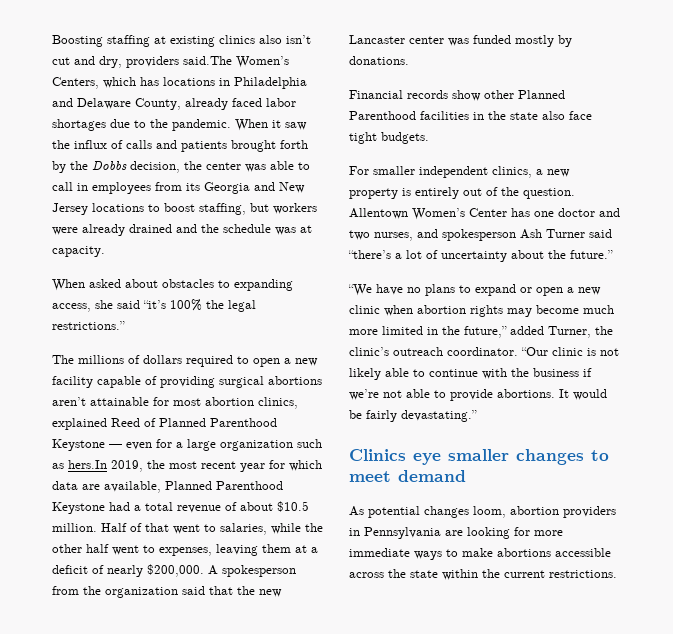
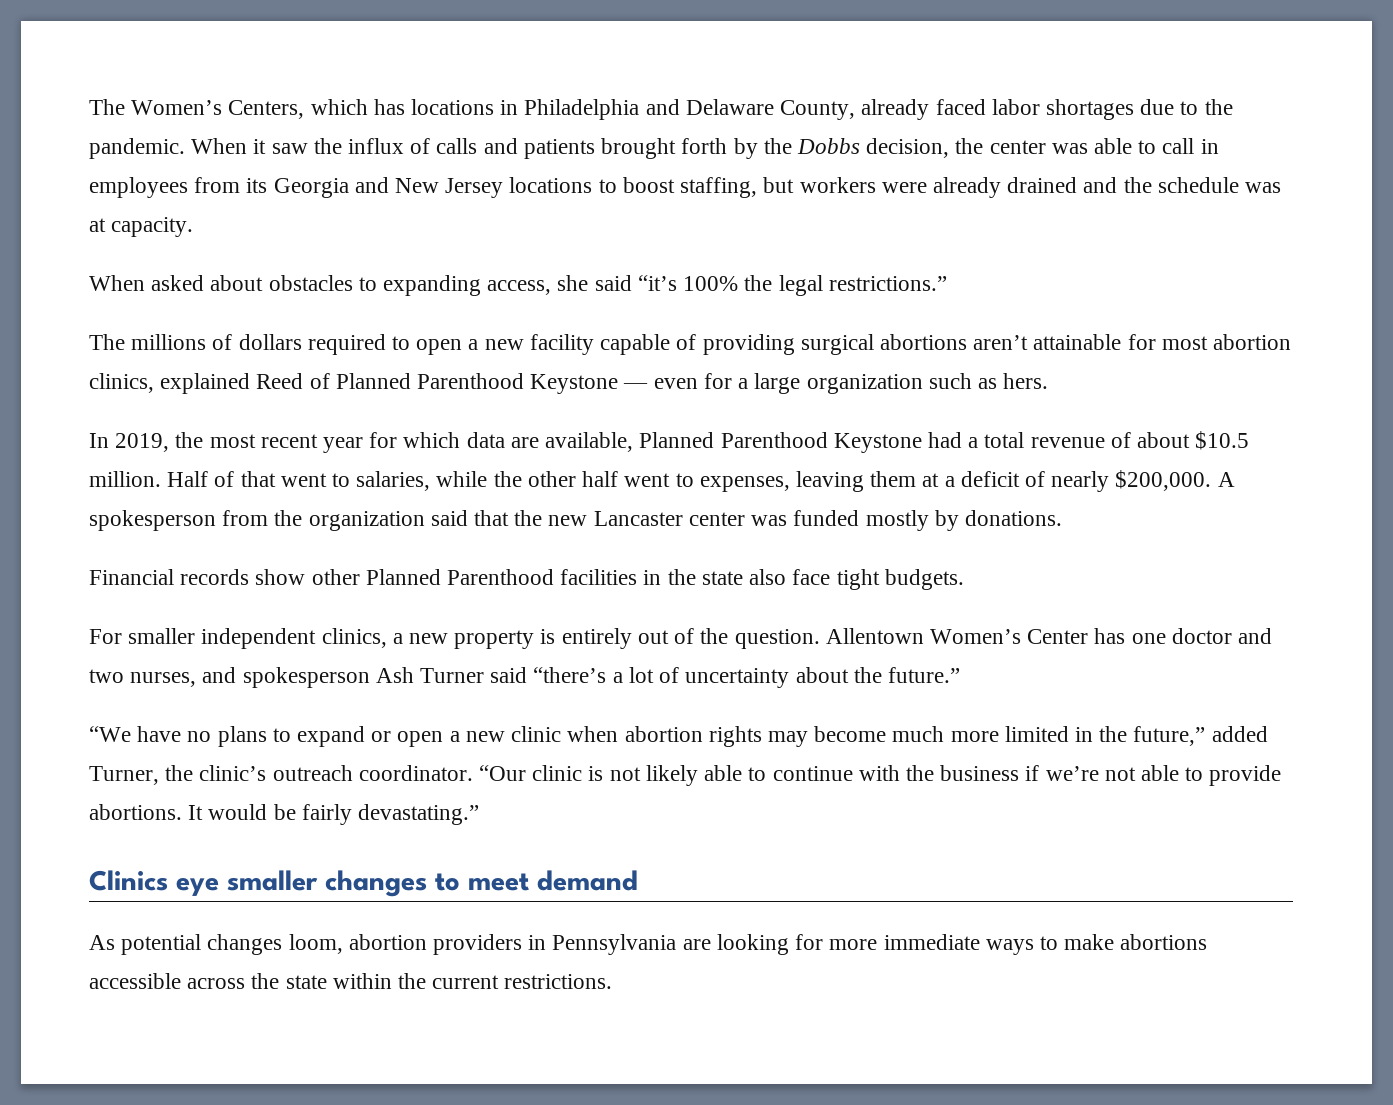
[52,35,311,47] [52,56,232,68] Boosting staffing at existing clinics also isn’t cut and dry, providers said.The -> [89,99,125,115] The
[68,460,107,469] hers.In -> [1003,373,1049,389] [89,433,109,448] hers. // In

